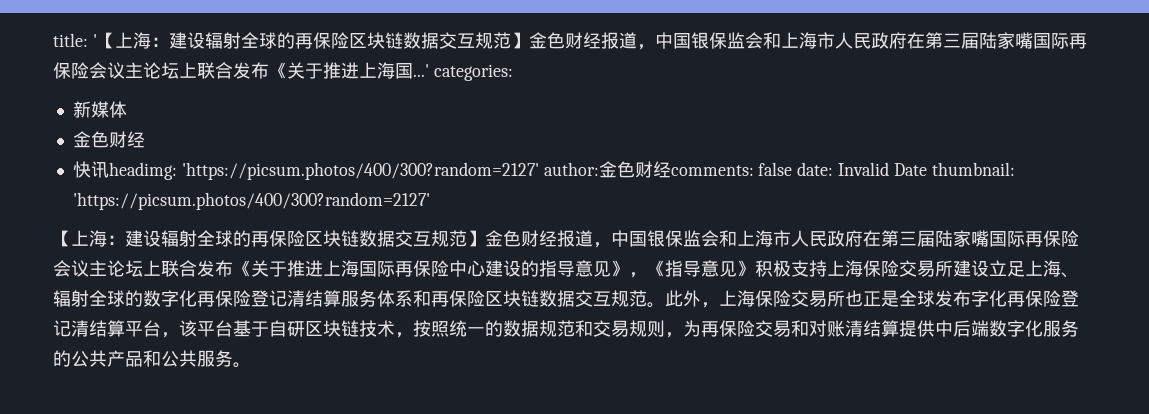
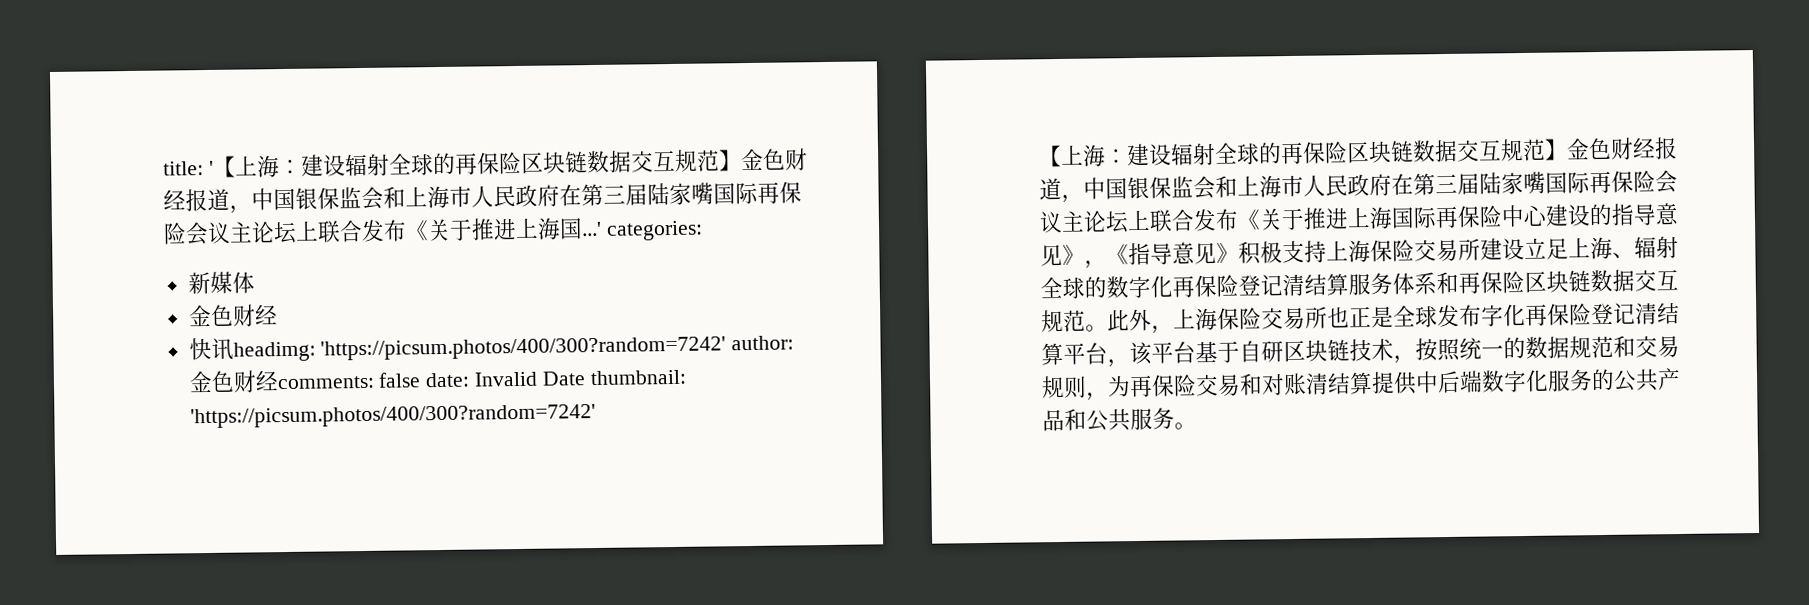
[181,162,539,180] 'https://picsum.photos/400/300?random=2127' -> [320,336,727,361] 'https://picsum.photos/400/300?random=7242'
[72,192,430,210] 'https://picsum.photos/400/300?random=2127' -> [189,404,596,429] 'https://picsum.photos/400/300?random=7242'

